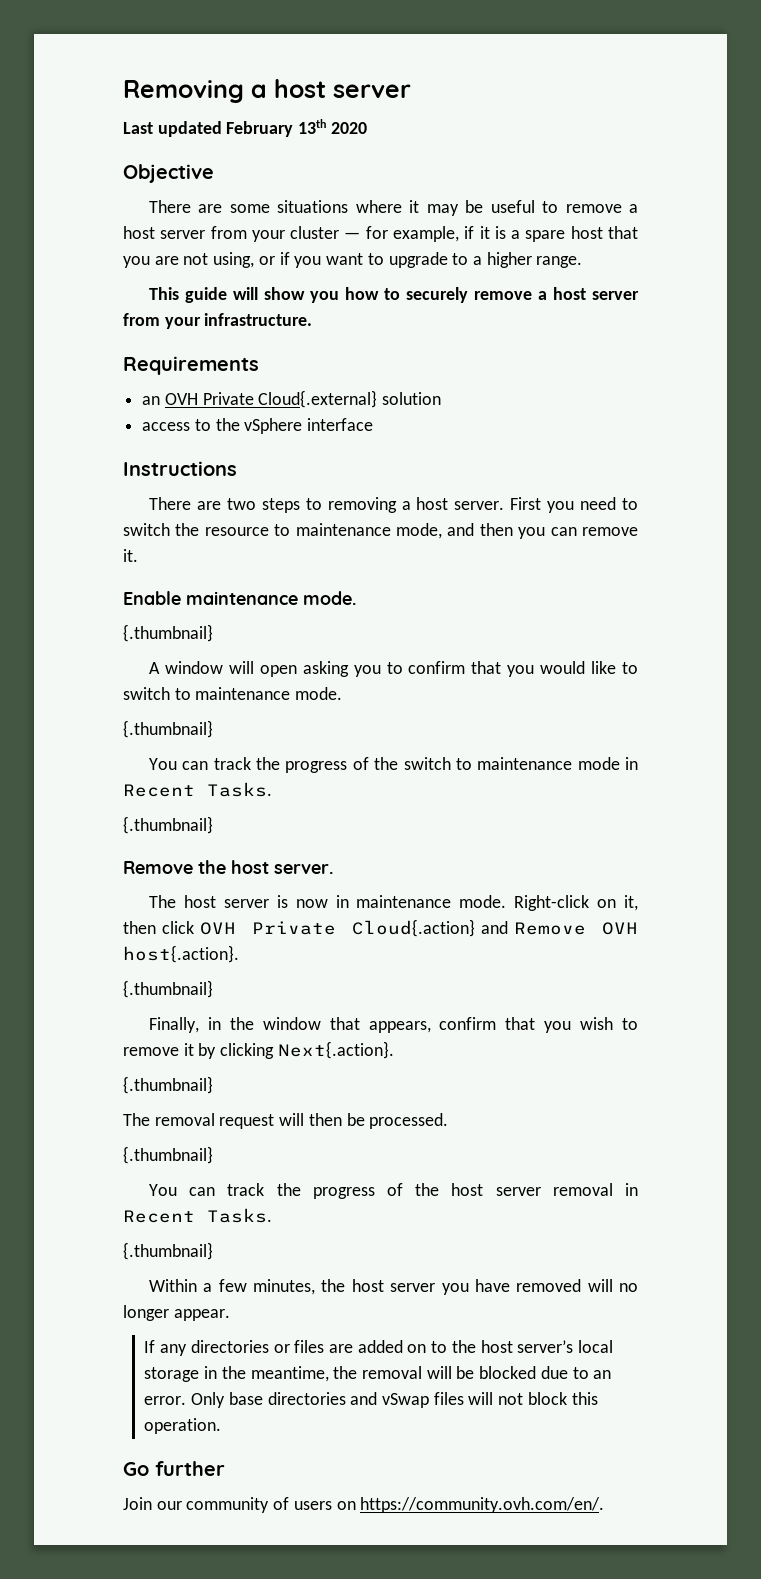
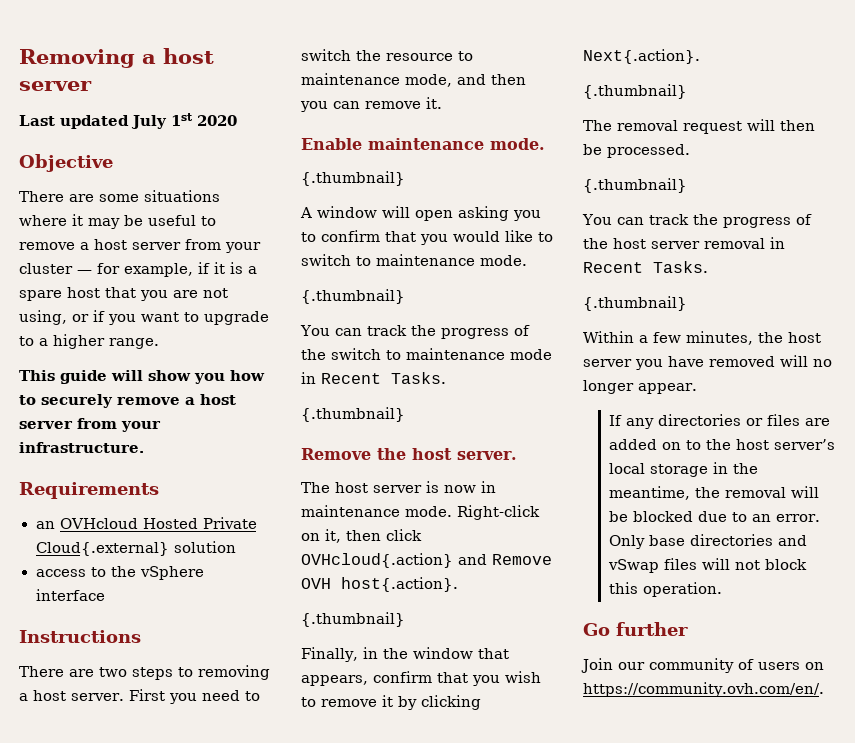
[226,119,327,137] February 13th -> [131,113,193,129] July 1st
[164,393,198,405] OVH -> [59,518,198,529] OVHcloud Hosted
[200,919,475,937] OVH Private Cloud{.action} -> [301,553,453,568] OVHcloud{.action}

